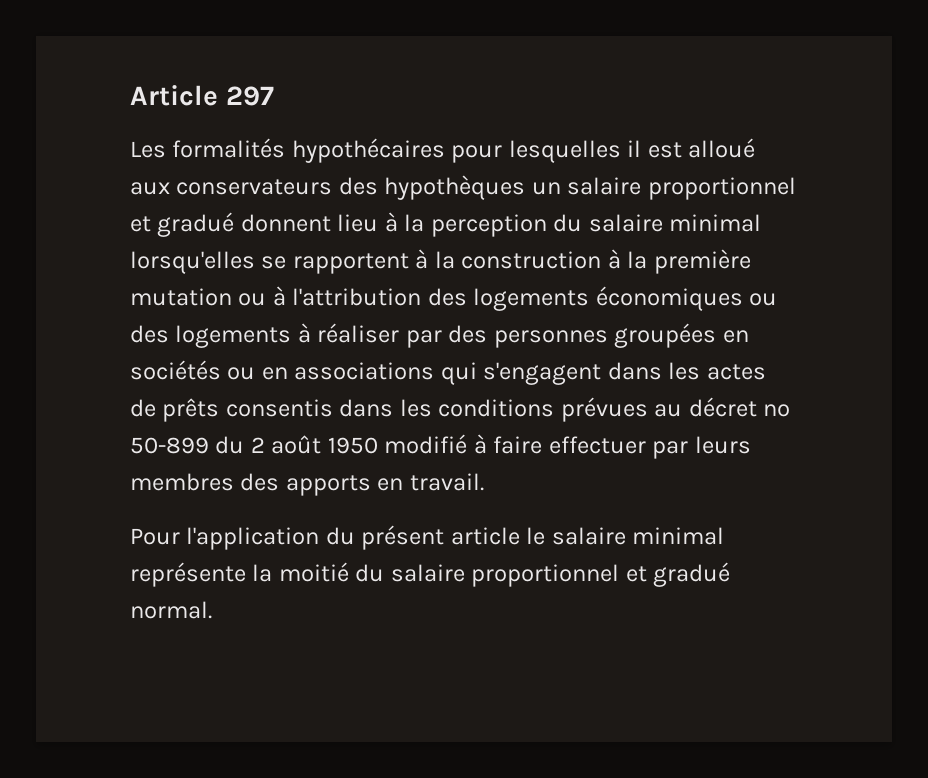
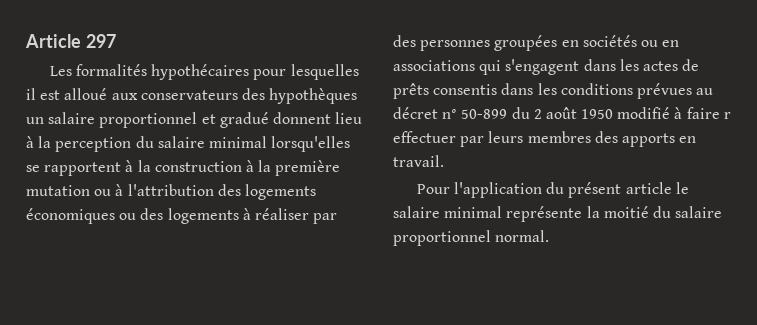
[763,404,791,417] no -> [442,109,458,119] n°
(543, 445) none -> [723,112,731,119] r
[625,562,731,587] et gradué -> (491, 238) none

